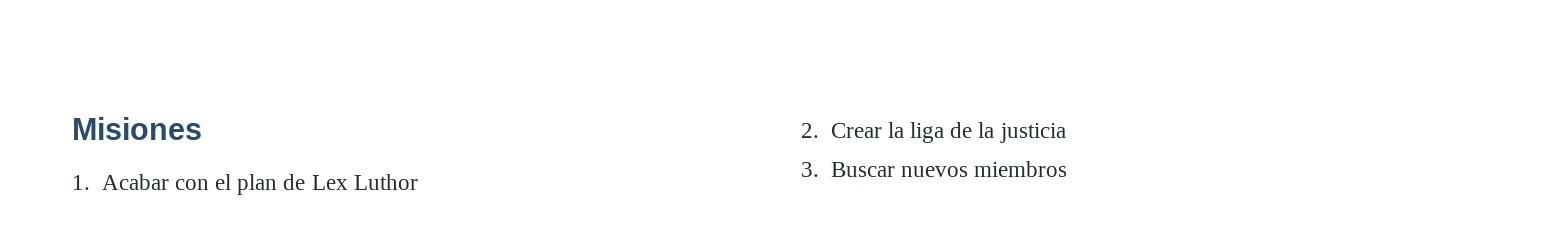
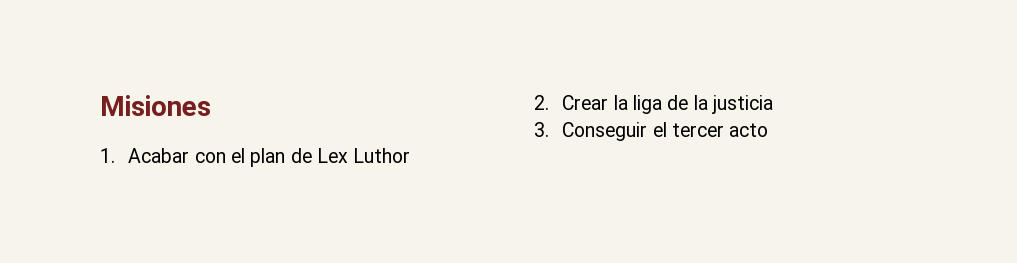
[830,161,1067,177] Buscar nuevos miembros -> [562,122,769,141] Conseguir el tercer acto

